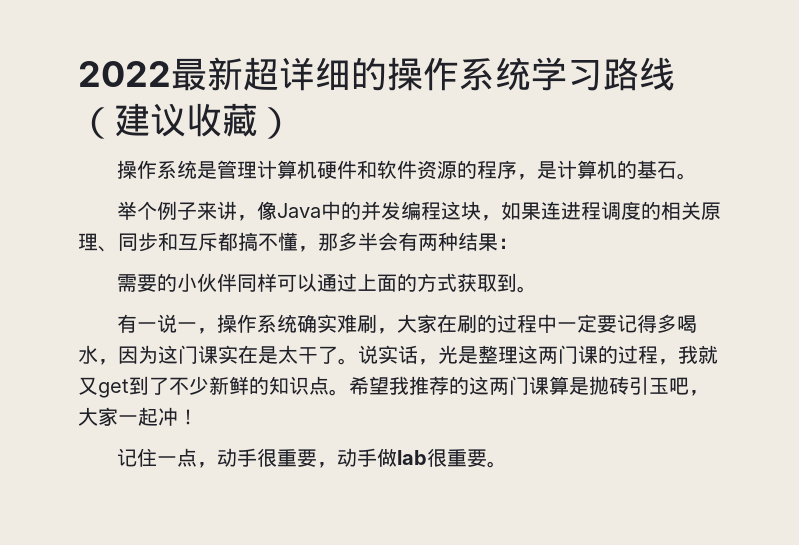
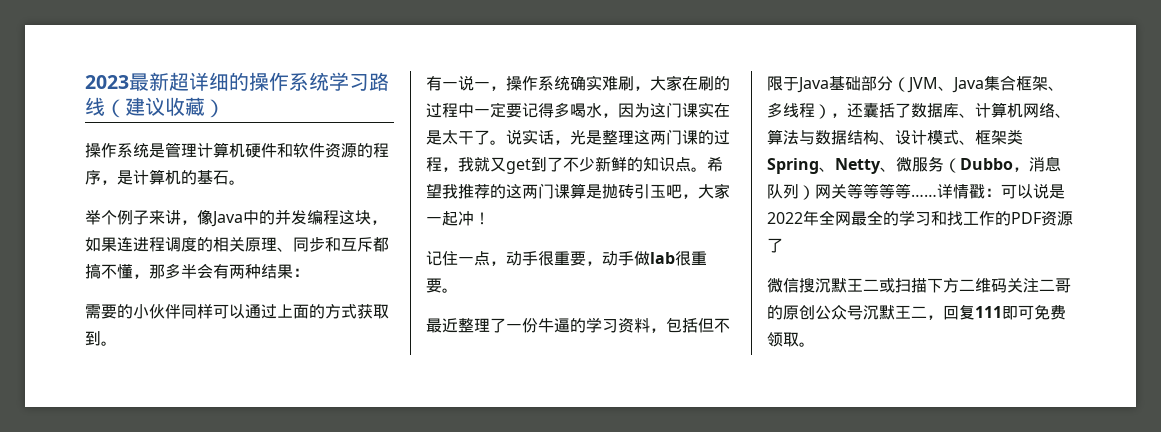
[78,61,171,87] 2022 -> [85,75,129,89] 2023
(507, 464) none -> [426,317,730,333] [767,75,1064,93] [767,102,1071,119] [767,129,1023,145] [767,156,1061,174] [767,183,1065,200] [767,210,1073,226] [767,238,783,253] [767,278,1071,293] [767,305,1066,320] [767,332,815,347] // 最近整理了一份牛逼的学习资料，包括但不限于Java基础部分（JVM、Java集合框架、多线程），还囊括了数据库、计算机网络、算法与数据结构、设计模式、框架类Spring、Netty、微服务（Dubbo，消息队列）网关等等等等……详情戳：可以说是2022年全网最全的学习和找工作的PDF资源了 // 微信搜沉默王二或扫描下方二维码关注二哥的原创公众号沉默王二，回复111即可免费领取。

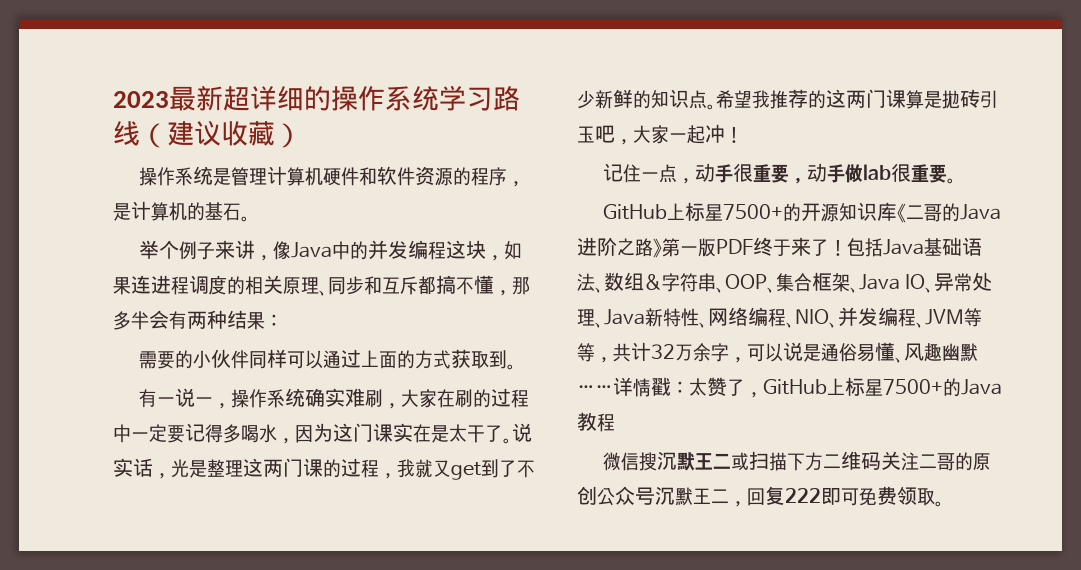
[426,317,730,333] [767,75,1064,93] [767,102,1071,119] [767,129,1023,145] [767,156,1061,174] [767,183,1065,200] [767,210,1073,226] [767,238,783,253] 最近整理了一份牛逼的学习资料，包括但不限于Java基础部分（JVM、Java集合框架、多线程），还囊括了数据库、计算机网络、算法与数据结构、设计模式、框架类Spring、Netty、微服务（Dubbo，消息队列）网关等等等等……详情戳：可以说是2022年全网最全的学习和找工作的PDF资源了 -> [603,202,1002,223] [577,237,982,258] [577,272,993,293] [577,307,982,328] [577,342,978,363] [577,377,1002,398] [577,412,615,432] GitHub上标星7500+的开源知识库《二哥的Java进阶之路》第一版PDF终于来了！包括Java基础语法、数组&字符串、OOP、集合框架、Java IO、异常处理、Java新特性、网络编程、NIO、并发编程、JVM等等，共计32万余字，可以说是通俗易懂、风趣幽默……详情戳：太赞了，GitHub上标星7500+的Java教程
[975,306,1002,318] 111 -> [785,488,821,503] 222

